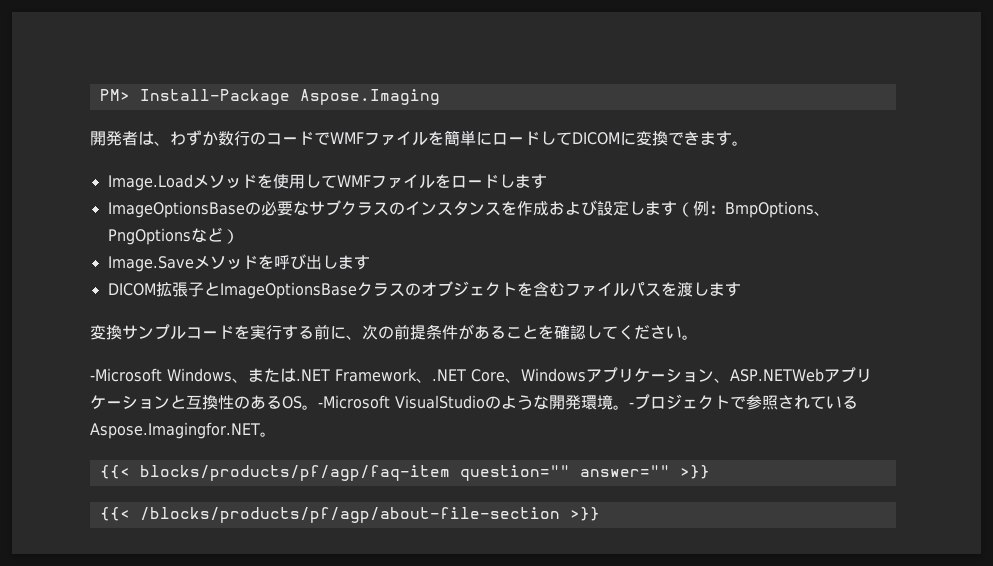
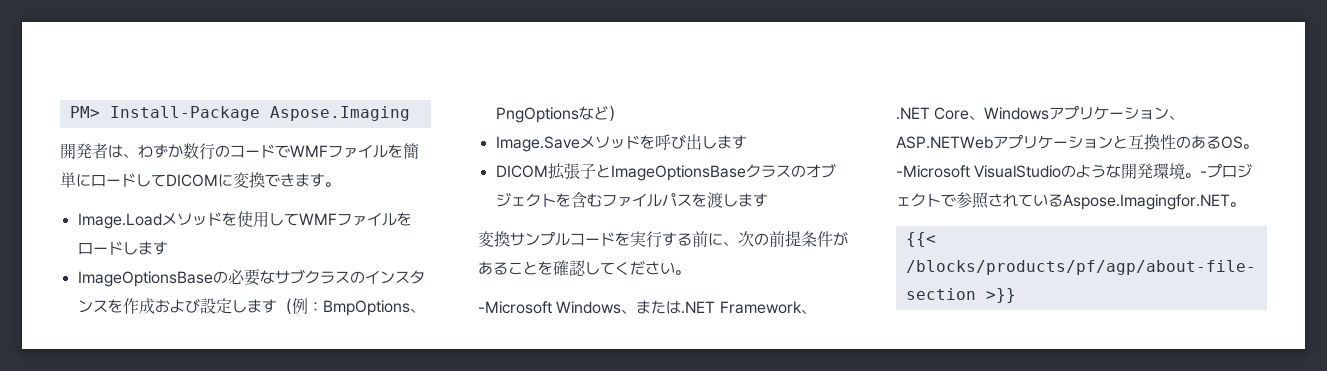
[99,465,710,481] // {{< blocks/products/pf/agp/faq-item question="" answer="" >}} -> (1245, 204) none

